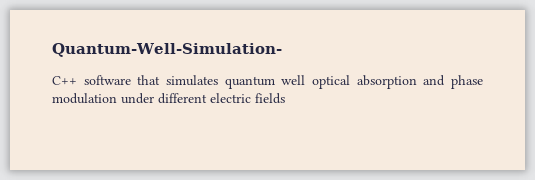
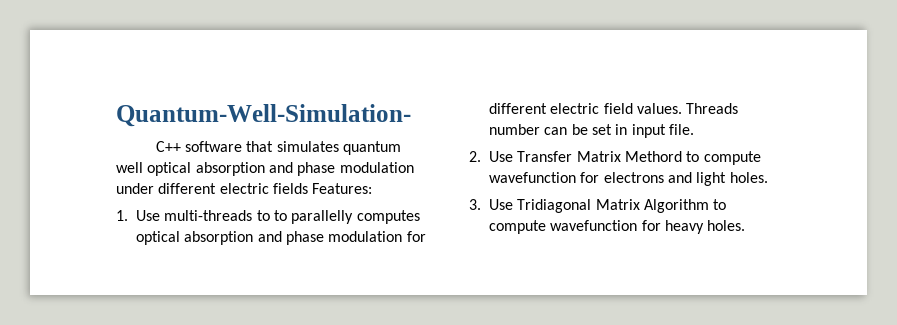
(285, 98) none -> [312,183,373,194] [116,210,420,224] [136,231,426,245] [489,103,739,114] [489,124,694,138] [469,151,761,165] [489,172,768,186] [469,199,727,213] [489,220,746,234] Features: // 1. Use multi-threads to to parallelly computes optical absorption and phase modulation for different electric field values. Threads number can be set in input file. // 2. Use Transfer Matrix Methord to compute wavefunction for electrons and light holes. // 3. Use Tridiagonal Matrix Algorithm to compute wavefunction for heavy holes.

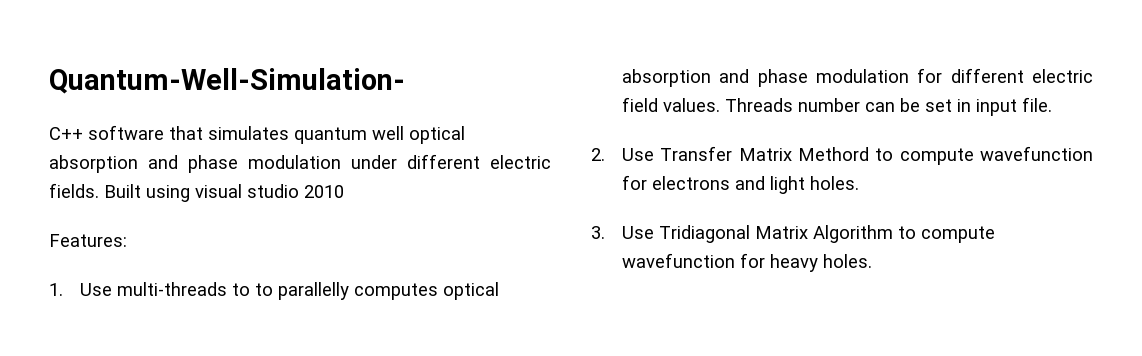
[272,183,308,194] fields -> [49,183,344,202] fields. Built using visual studio 2010 //

